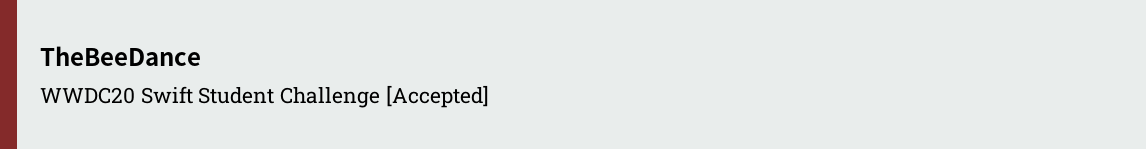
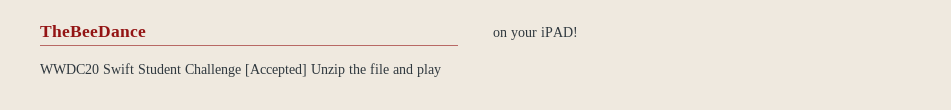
(489, 96) none -> [311,63,441,77] [493,27,578,40] Unzip the file and play on your iPAD!

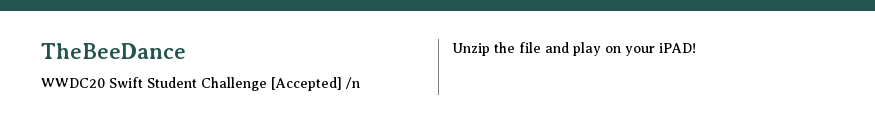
(307, 70) none -> [346,77,360,89] /n //

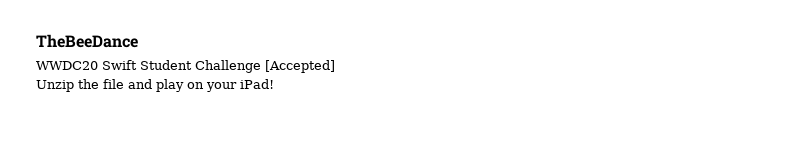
[346,77,360,89] /n -> (335, 66) none
[659,43,696,53] iPAD! -> [240,79,274,89] iPad!

